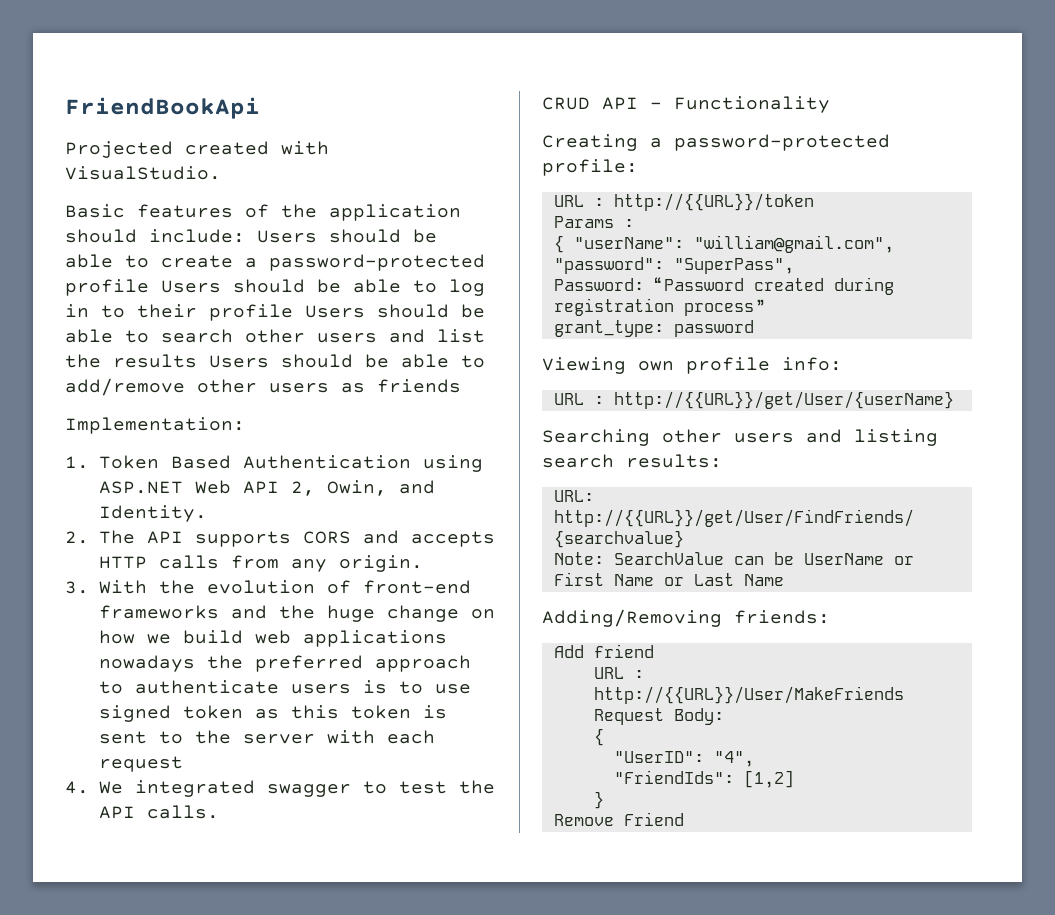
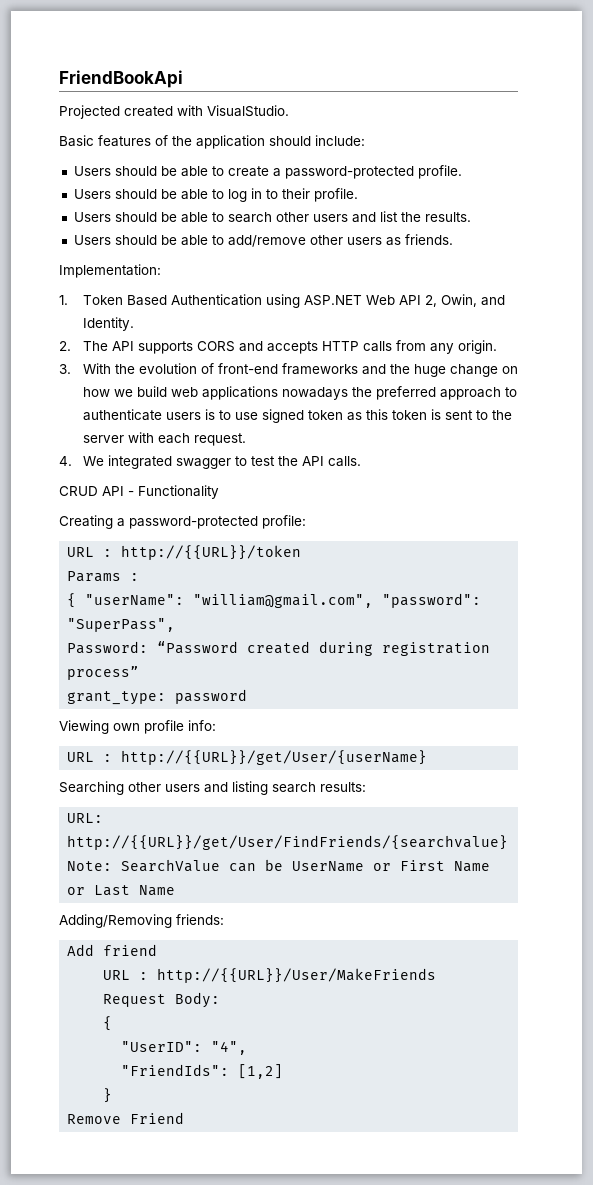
(245, 236) none -> (365, 140) //
[65,279,149,296] profile -> [417,165,462,179] profile. //
[209,304,293,321] profile -> [313,188,358,202] profile. //
[113,354,197,368] results -> [424,212,471,222] results. //
[377,379,461,393] friends -> [404,234,453,245] friends.
[98,756,183,772] request -> [193,433,246,446] request.

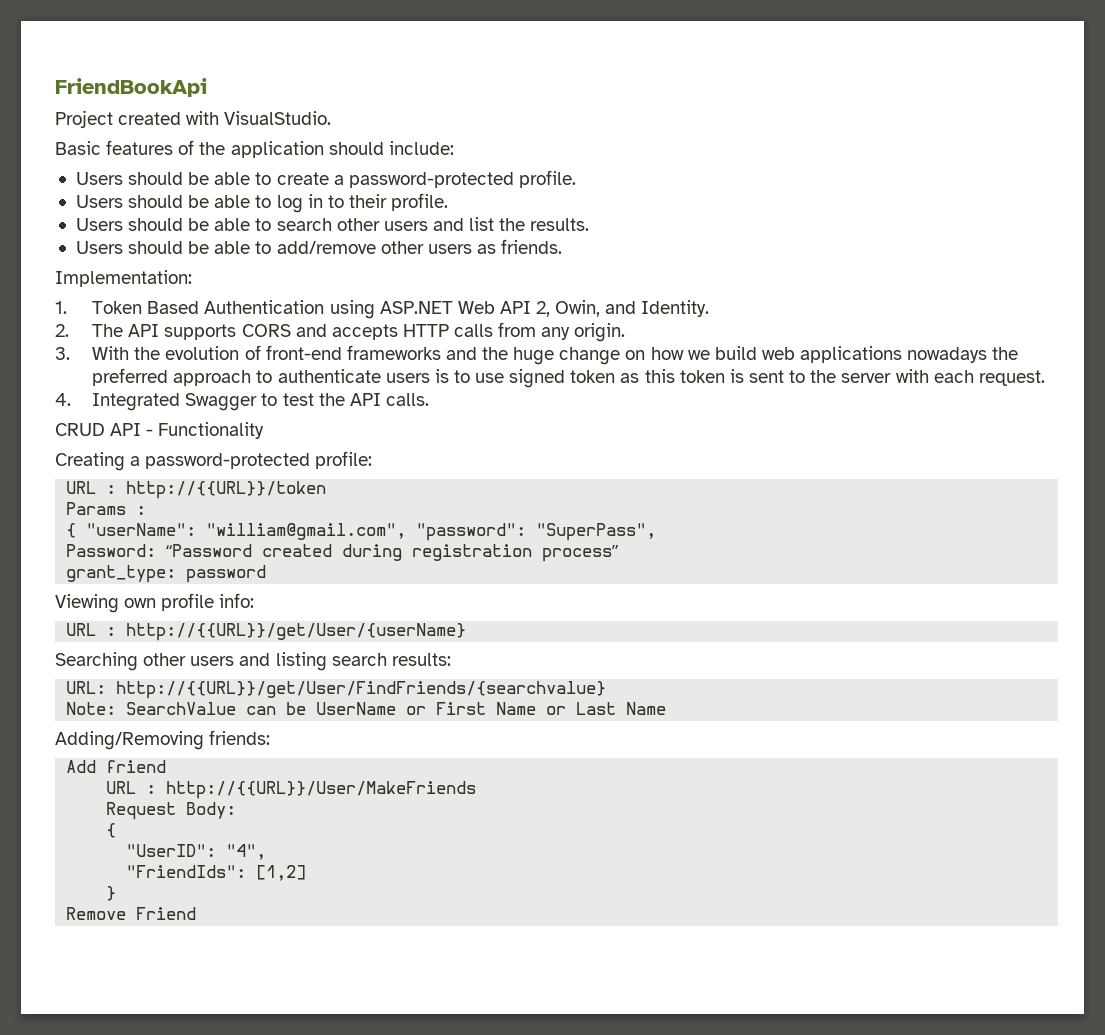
[59,105,120,119] Projected -> [55,110,113,128] Project
[82,455,231,469] We integrated swagger -> [92,393,258,411] Integrated Swagger

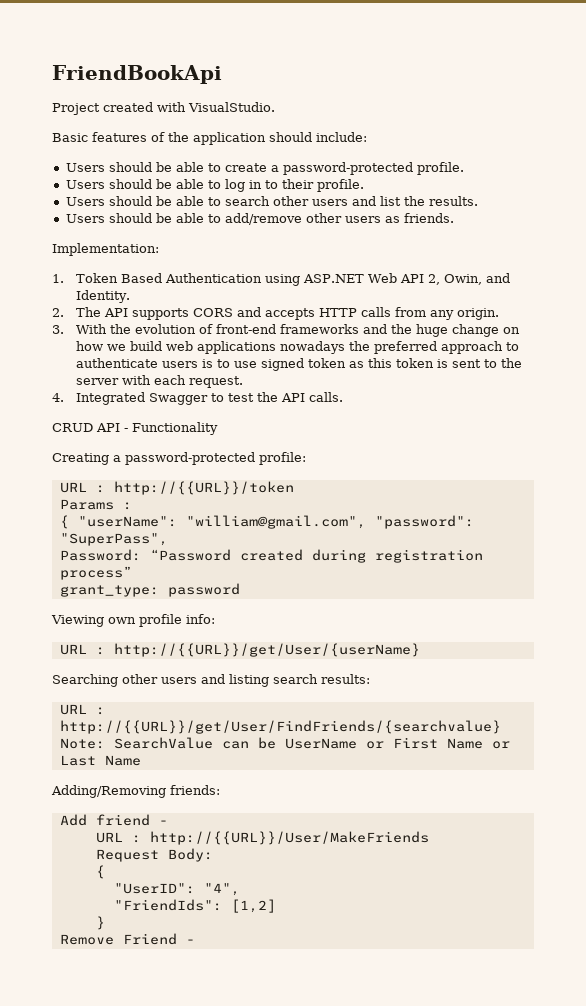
[66,681,107,694] URL: -> [59,704,105,715] URL :
(167, 766) none -> [158,820,168,825] -
(197, 913) none -> [185,939,195,944] -

